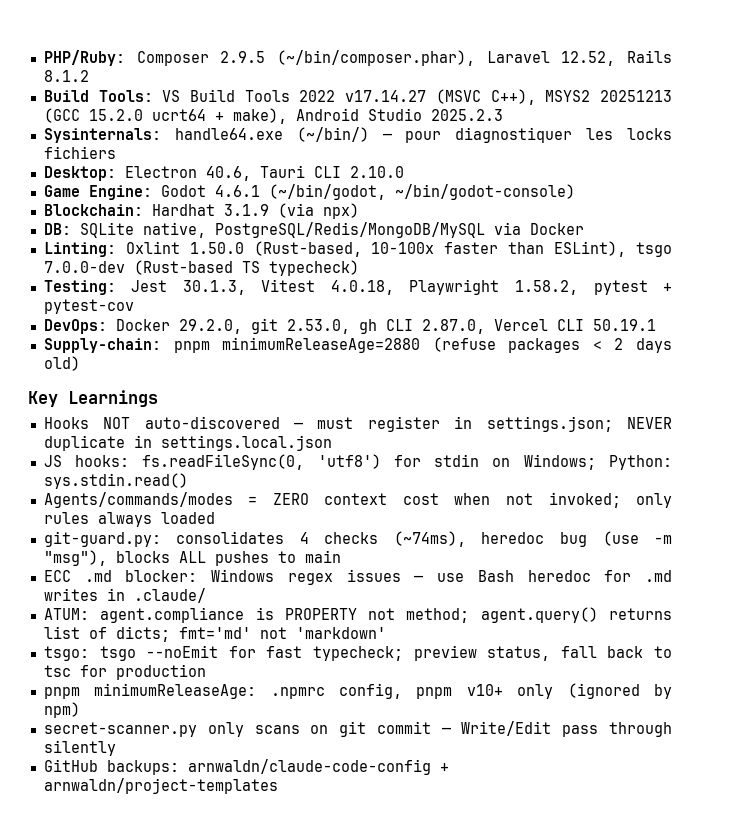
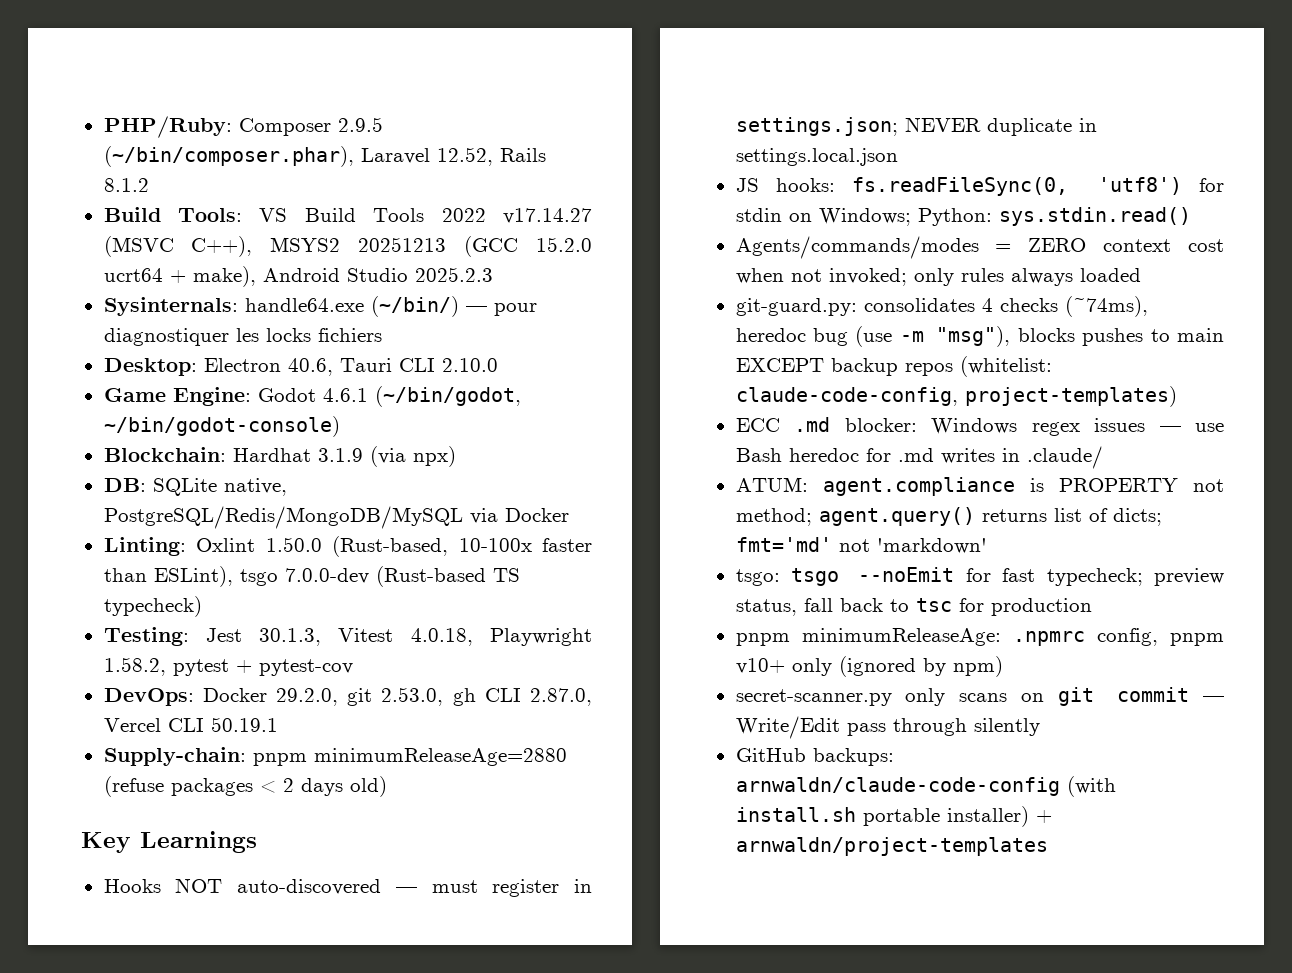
[178,551,206,563] ALL -> (1075, 335) none
(341, 556) none -> [735,356,1052,377] [735,386,1177,407] EXCEPT backup repos (whitelist: claude-code-config, project-templates)
(431, 767) none -> [1066,776,1116,797] [735,806,1029,827] (with install.sh portable installer)

